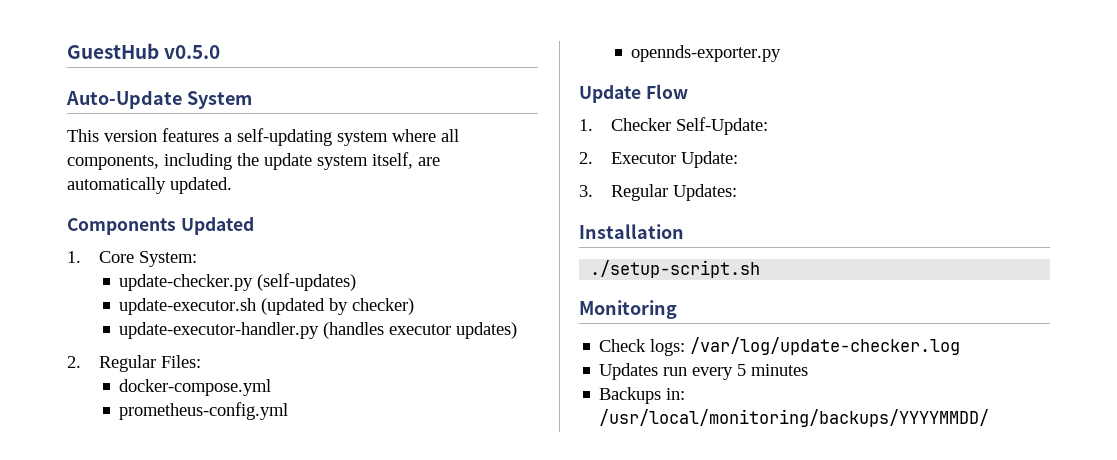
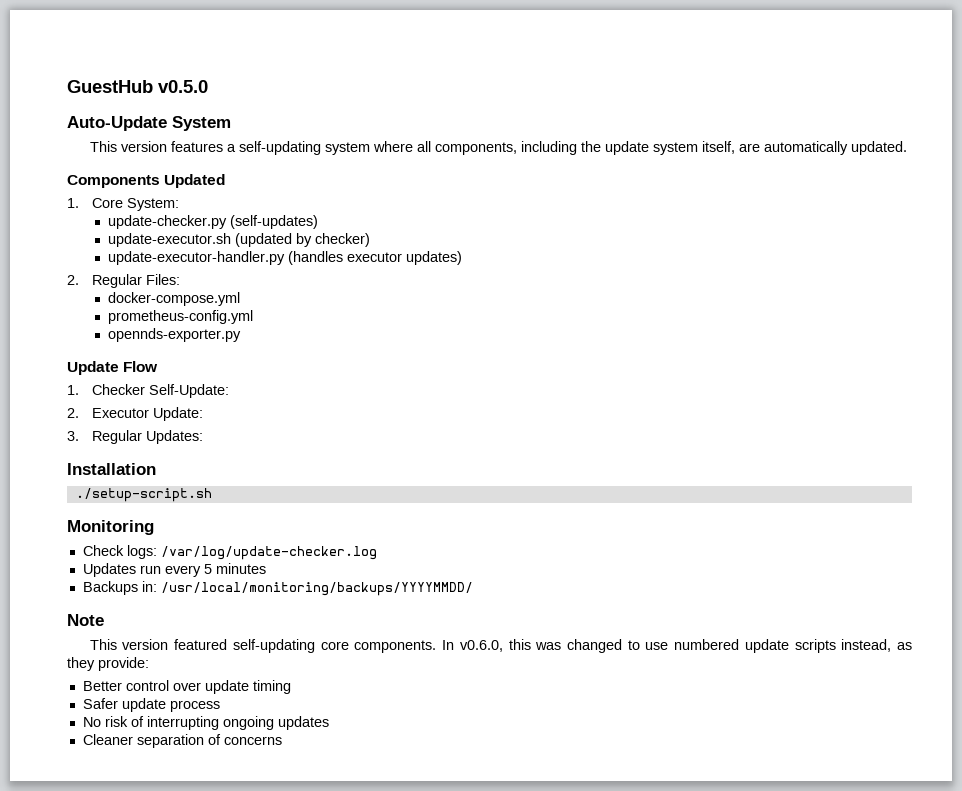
(990, 418) none -> [67,614,104,626] [89,639,912,653] [67,657,149,671] [82,680,291,694] [82,698,220,712] [82,716,329,730] [82,734,282,748] // Note // This version featured self-updating core components. In v0.6.0, this was changed to use numbered update scripts instead, as they provide: // Better control over update timing // Safer update process // No risk of interrupting ongoing updates // Cleaner separation of concerns

